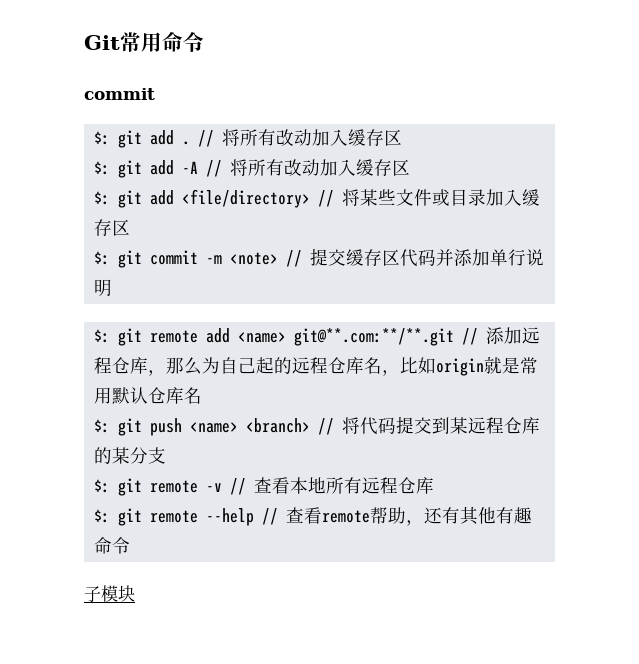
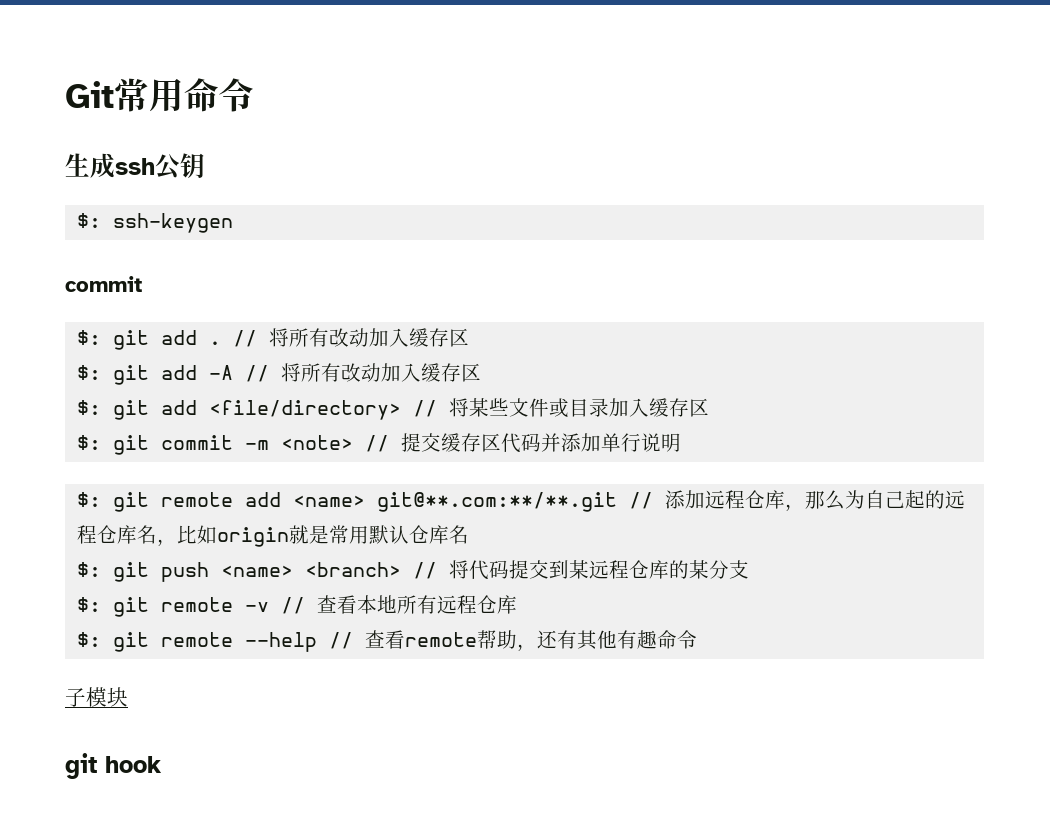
(204, 42) none -> [65,153,205,180] [77,213,234,233] // 生成ssh公钥 // $: ssh-keygen
(135, 593) none -> [65,753,162,779] // git hook

